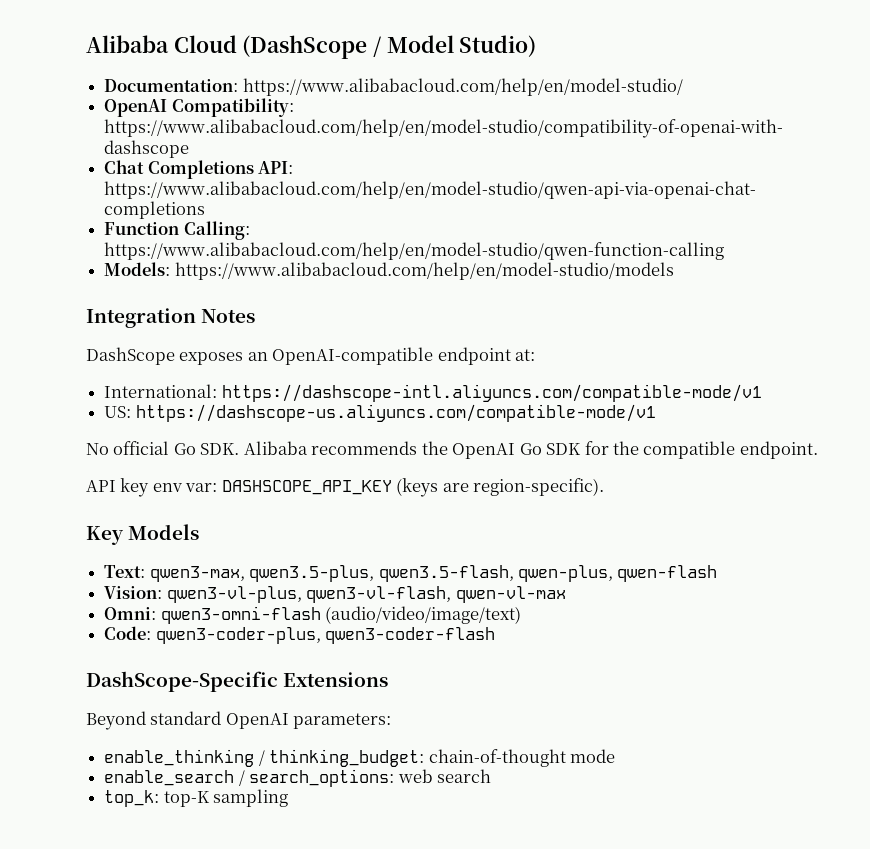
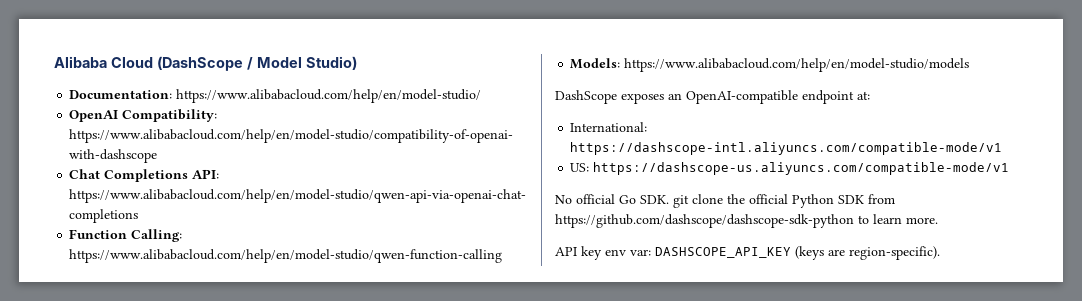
[86,308,256,328] // Integration Notes -> (970, 65) none
[243,441,818,459] Alibaba recommends the OpenAI Go SDK for the compatible endpoint. -> [673,194,895,208] [555,214,938,228] git clone the official Python SDK from https://github.com/dashscope/dashscope-sdk-python to learn more.
[86,524,200,545] [104,565,718,582] [104,586,566,603] [104,606,522,624] [104,626,496,644] [86,671,389,692] [86,711,392,730] [104,749,615,767] [104,769,491,787] [104,789,289,807] // Key Models // Text: qwen3-max, qwen3.5-plus, qwen3.5-flash, qwen-plus, qwen-flash // Vision: qwen3-vl-plus, qwen3-vl-flash, qwen-vl-max // Omni: qwen3-omni-flash (audio/video/image/text) // Code: qwen3-coder-plus, qwen3-coder-flash // DashScope-Specific Extensions // Beyond standard OpenAI parameters: // enable_thinking / thinking_budget: chain-of-thought mode // enable_search / search_options: web search // top_k: top-K sampling -> (940, 253) none

